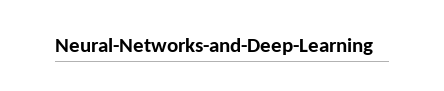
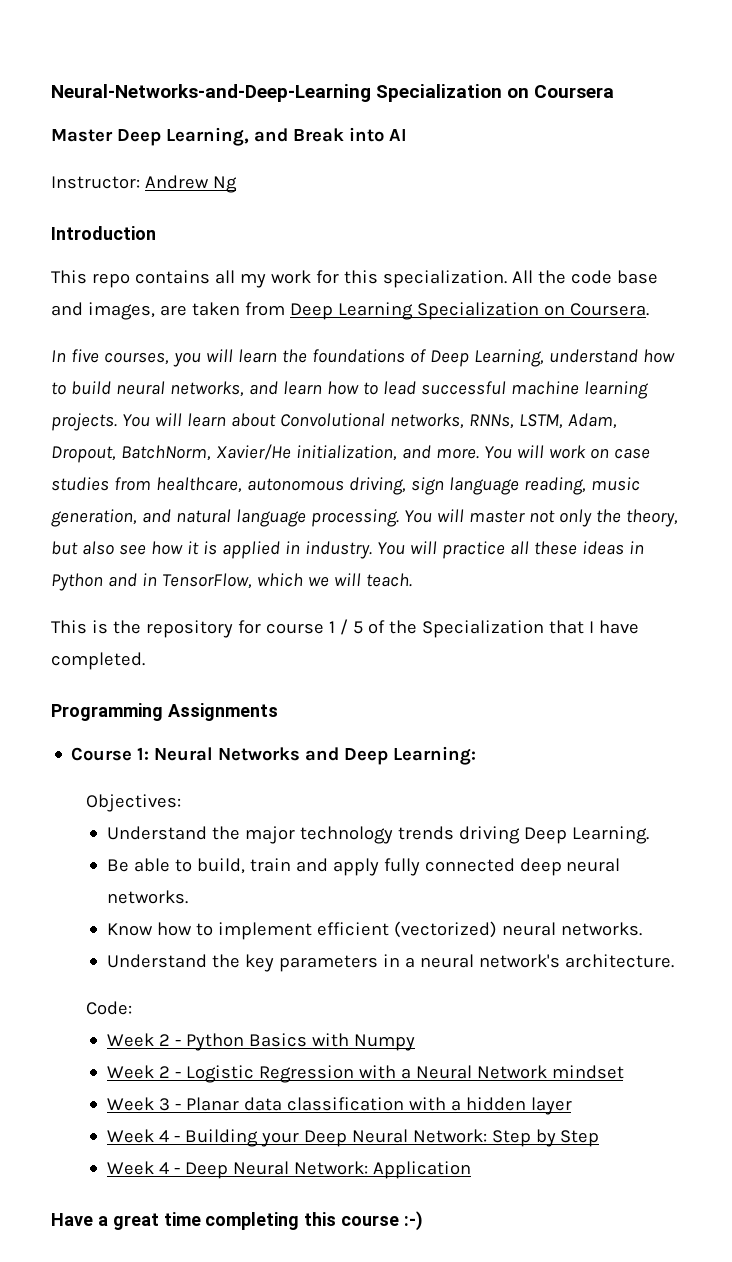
(373, 46) none -> [376,84,615,102] [51,127,407,146] [51,175,237,193] [51,226,156,240] [51,270,658,288] [51,302,649,320] [51,349,675,367] [51,381,648,399] [51,413,617,431] [51,444,650,463] [51,477,640,495] [51,509,678,527] [51,541,644,559] [51,573,412,591] [51,619,639,638] [51,652,145,670] [51,703,278,721] [71,746,477,765] [86,794,182,812] [106,826,649,844] [106,858,621,876] [106,890,188,904] [106,921,642,940] [106,954,674,972] [86,1001,133,1015] [106,1033,415,1051] [106,1065,624,1083] [106,1097,572,1115] [106,1129,600,1147] [106,1161,471,1179] [51,1211,424,1231] Specialization on Coursera // Master Deep Learning, and Break into AI // Instructor: Andrew Ng // Introduction // This repo contains all my work for this specialization. All the code base and images, are taken from Deep Learning Specialization on Coursera. // In five courses, you will learn the foundations of Deep Learning, understand how to build neural networks, and learn how to lead successful machine learning projects. You will learn about Convolutional networks, RNNs, LSTM, Adam, Dropout, BatchNorm, Xavier/He initialization, and more. You will work on case studies from healthcare, autonomous driving, sign language reading, music generation, and natural language processing. You will master not only the theory, but also see how it is applied in industry. You will practice all these ideas in Python and in TensorFlow, which we will teach. // This is the repository for course 1 / 5 of the Specialization that I have completed. // Programming Assignments // Course 1: Neural Networks and Deep Learning: // Objectives: // Understand the major technology trends driving Deep Learning. // Be able to build, train and apply fully connected deep neural networks. // Know how to implement efficient (vectorized) neural networks. // Understand the key parameters in a neural network's architecture. // Code: // Week 2 - Python Basics with Numpy // Week 2 - Logistic Regression with a Neural Network mindset // Week 3 - Planar data classification with a hidden layer // Week 4 - Building your Deep Neural Network: Step by Step // Week 4 - Deep Neural Network: Application // Have a great time completing this course :-)

